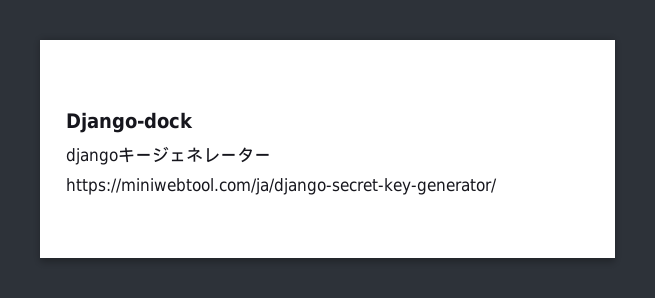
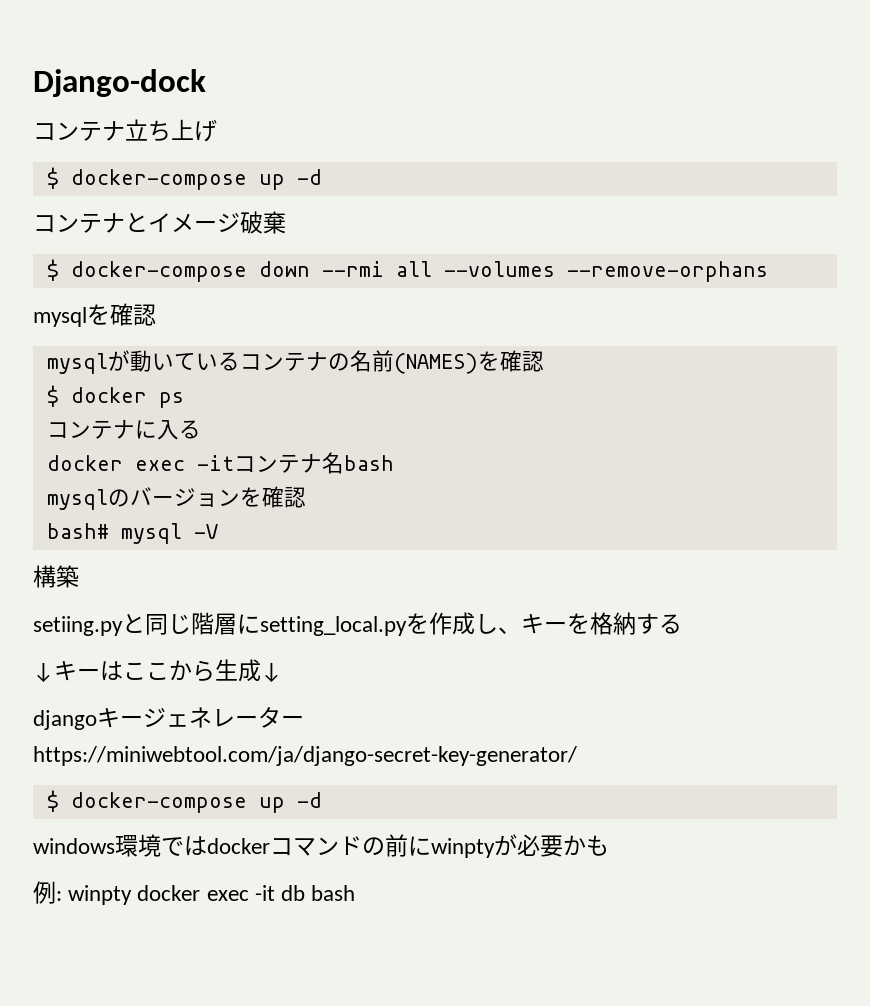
(193, 122) none -> [33,119,217,142] [46,167,322,190] [33,211,286,234] [46,259,768,282] [33,303,156,327] [46,350,544,374] [46,385,184,408] [46,419,201,440] [46,452,394,474] [46,486,306,510] [46,523,218,544] [33,565,79,588] [33,612,682,636] [33,659,282,682] // コンテナ立ち上げ // $ docker-compose up -d // コンテナとイメージ破棄 // $ docker-compose down --rmi all --volumes --remove-orphans // mysqlを確認 // mysqlが動いているコンテナの名前(NAMES)を確認 // $ docker ps // コンテナに入る // docker exec -itコンテナ名bash // mysqlのバージョンを確認 // bash# mysql -V // 構築 // setiing.pyと同じ階層にsetting_local.pyを作成し、キーを格納する // ↓キーはここから生成↓
(497, 186) none -> [46,790,322,813] [33,834,609,858] [33,881,356,905] // $ docker-compose up -d // windows環境ではdockerコマンドの前にwinptyが必要かも // 例: winpty docker exec -it db bash

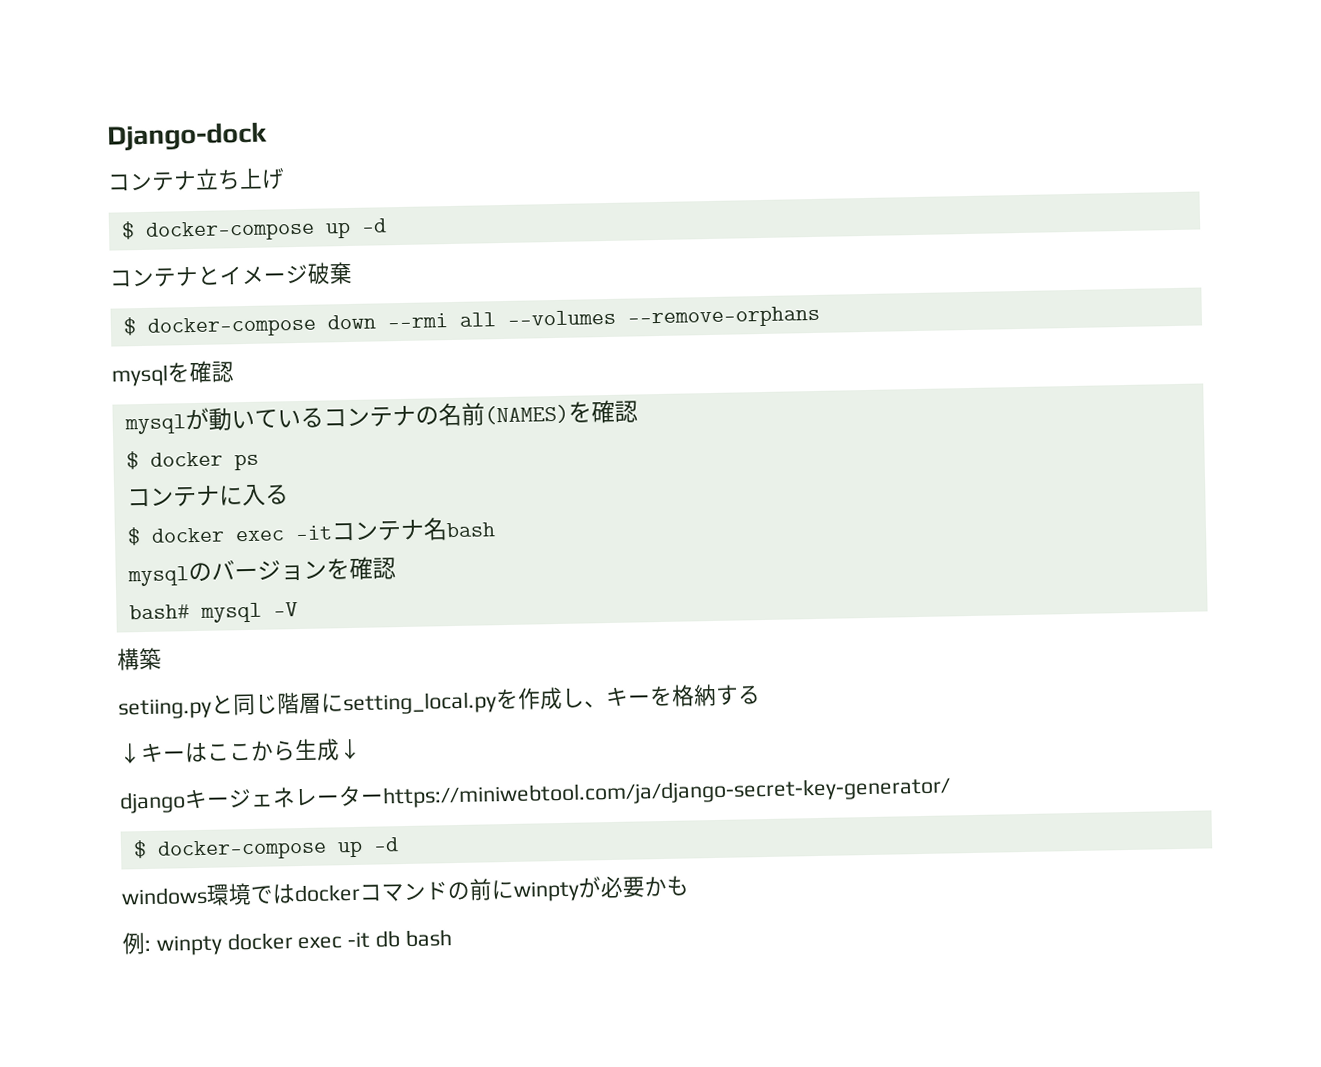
(201, 429) none -> [126,527,141,546] $

